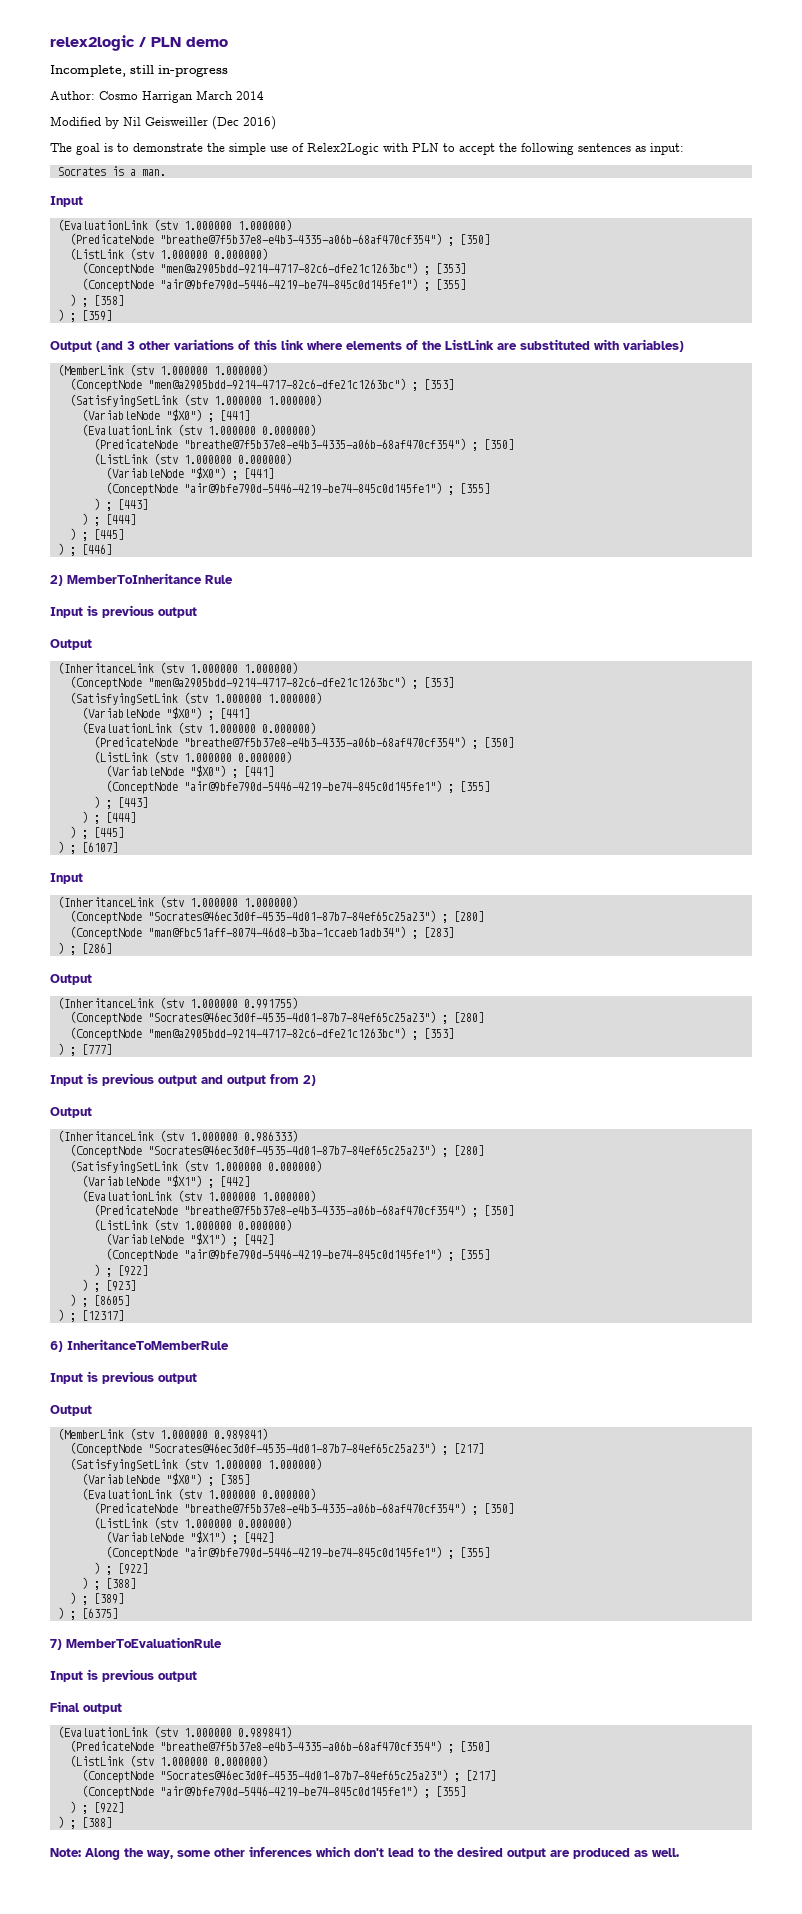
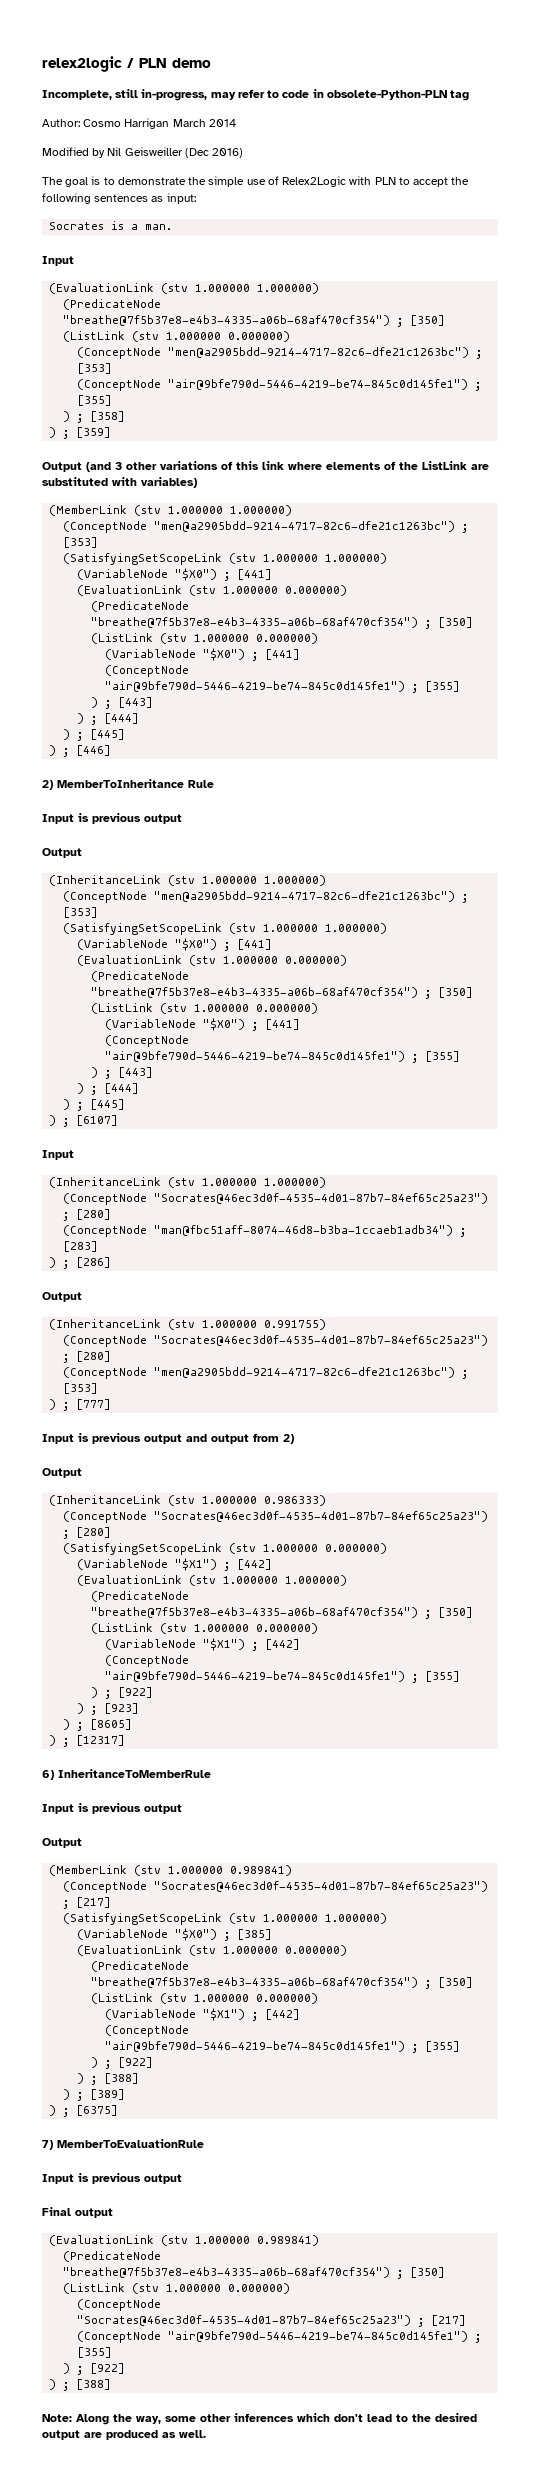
[158,65,228,77] in-progress -> [141,89,470,101] in-progress, may refer to code in obsolete-Python-PLN tag
[69,394,178,407] (SatisfyingSetLink -> [63,553,223,565] (SatisfyingSetScopeLink
[69,692,178,705] (SatisfyingSetLink -> [63,923,223,935] (SatisfyingSetScopeLink
[69,1160,178,1173] (SatisfyingSetLink -> [63,1543,223,1555] (SatisfyingSetScopeLink
[69,1458,178,1471] (SatisfyingSetLink -> [63,1913,223,1925] (SatisfyingSetScopeLink

